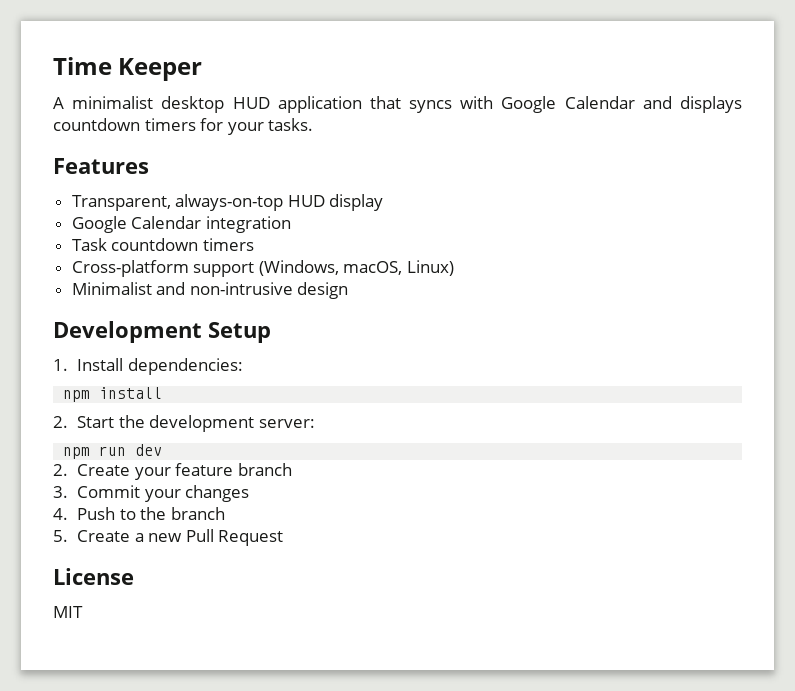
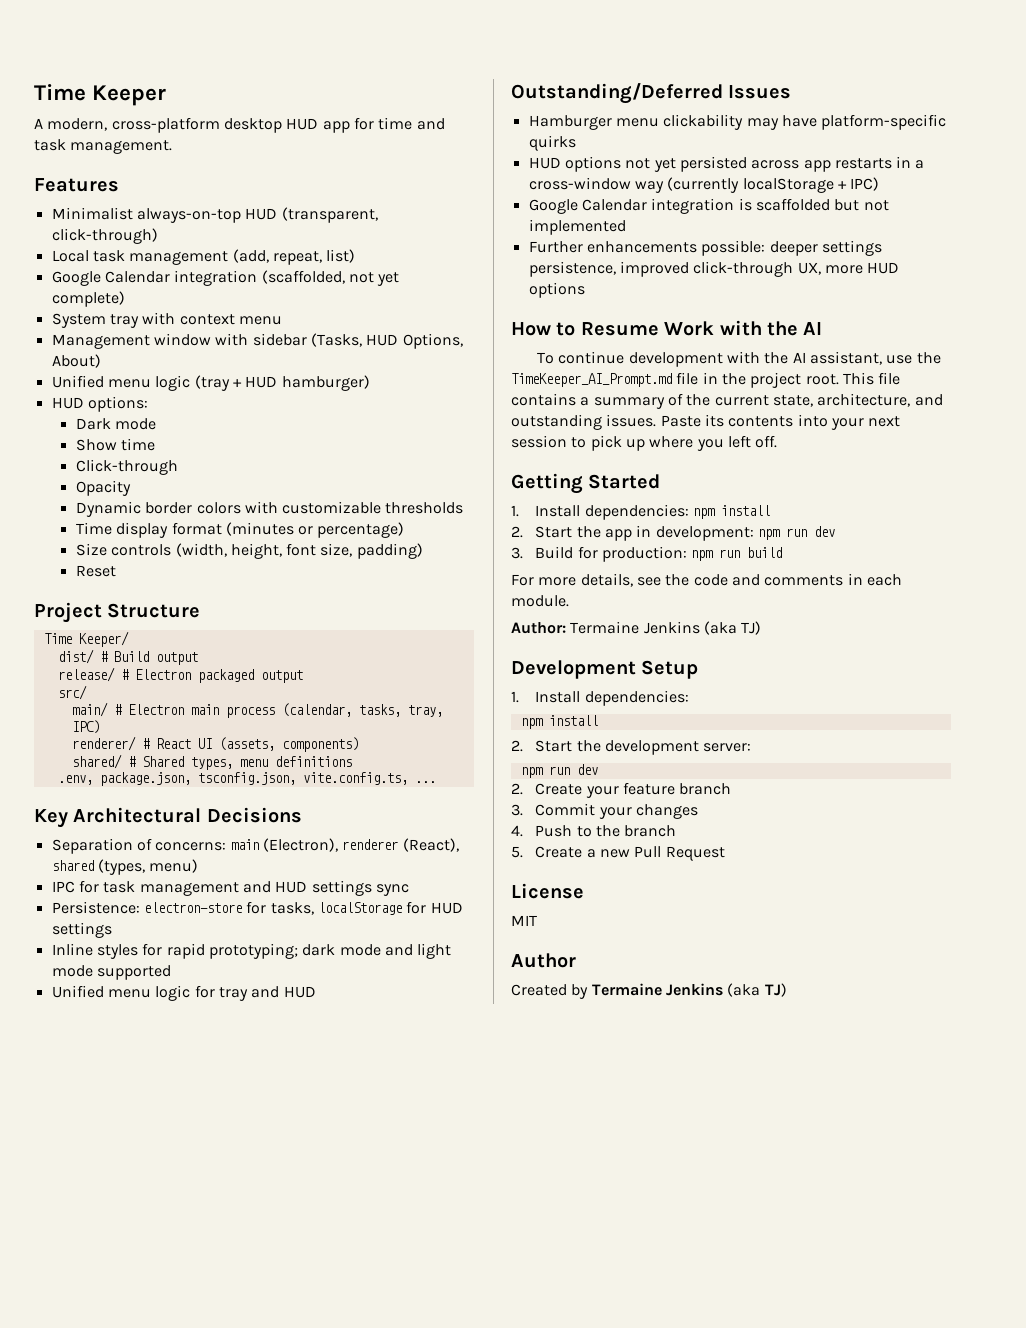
[72,96,742,113] [53,118,314,135] minimalist desktop HUD application that syncs with Google Calendar and displays countdown timers for your tasks. -> [47,117,445,133] [34,139,173,154] modern, cross-platform desktop HUD app for time and task management.
[71,195,171,211] Transparent, -> [51,207,133,220] Minimalist
[329,194,384,211] [71,216,291,233] [71,238,254,251] [71,260,455,277] [71,282,349,299] display // Google Calendar integration // Task countdown timers // Cross-platform support (Windows, macOS, Linux) // Minimalist and non-intrusive design -> [281,207,378,223] [51,228,158,244] [51,249,356,265] [51,270,400,286] [51,291,125,307] [51,312,282,328] [51,333,463,349] [51,354,101,368] [51,375,370,391] [51,396,148,412] [75,418,157,430] [75,438,156,451] [75,459,178,475] [75,480,131,496] [75,501,464,517] [75,522,405,538] [75,543,423,559] [75,565,116,577] [34,602,201,623] [43,631,129,647] [57,649,198,665] [57,667,303,683] [57,685,87,700] [71,702,443,718] [71,720,100,734] [71,736,359,752] [71,754,352,770] [57,772,436,786] [34,807,302,828] [51,838,459,854] [51,859,199,875] [51,880,409,896] [51,901,463,915] [51,922,112,938] [51,943,452,959] [51,965,171,980] [51,985,316,1001] [511,83,792,104] [528,114,947,130] [528,135,576,151] [528,156,925,172] [528,177,880,193] [528,198,889,214] [528,219,626,235] [528,240,882,256] [528,261,900,277] [528,282,585,298] [511,320,823,336] [536,351,941,367] [511,372,901,388] [511,393,943,409] [511,414,901,430] [511,435,778,451] [511,473,661,494] [511,504,770,520] [511,525,835,541] [511,546,783,562] [511,573,902,587] [511,595,569,607] [511,621,762,635] (transparent, click-through) // Local task management (add, repeat, list) // Google Calendar integration (scaffolded, not yet complete) // System tray with context menu // Management window with sidebar (Tasks, HUD Options, About) // Unified menu logic (tray + HUD hamburger) // HUD options: // Dark mode // Show time // Click-through // Opacity // Dynamic border colors with customizable thresholds // Time display format (minutes or percentage) // Size controls (width, height, font size, padding) // Reset // Project Structure // Time Keeper/ // dist/ # Build output // release/ # Electron packaged output // src/ // main/ # Electron main process (calendar, tasks, tray, IPC) // renderer/ # React UI (assets, components) // shared/ # Shared types, menu definitions // .env, package.json, tsconfig.json, vite.config.ts, ... // Key Architectural Decisions // Separation of concerns: main (Electron), renderer (React), shared (types, menu) // IPC for task management and HUD settings sync // Persistence: electron-store for tasks, localStorage for HUD settings // Inline styles for rapid prototyping; dark mode and light mode supported // Unified menu logic for tray and HUD // Outstanding/Deferred Issues // Hamburger menu clickability may have platform-specific quirks // HUD options not yet persisted across app restarts in a cross-window way (currently localStorage + IPC) // Google Calendar integration is scaffolded but not implemented // Further enhancements possible: deeper settings persistence, improved click-through UX, more HUD options // How to Resume Work with the AI // To continue development with the AI assistant, use the TimeKeeper_AI_Prompt.md file in the project root. This file contains a summary of the current state, architecture, and outstanding issues. Paste its contents into your next session to pick up where you left off. // Getting Started // 1. Install dependencies: npm install // 2. Start the app in development: npm run dev // 3. Build for production: npm run build // For more details, see the code and comments in each module. // Author: Termaine Jenkins (aka TJ)
(83, 612) none -> [511,953,576,968] [511,983,787,999] // Author // Created by Termaine Jenkins (aka TJ)

